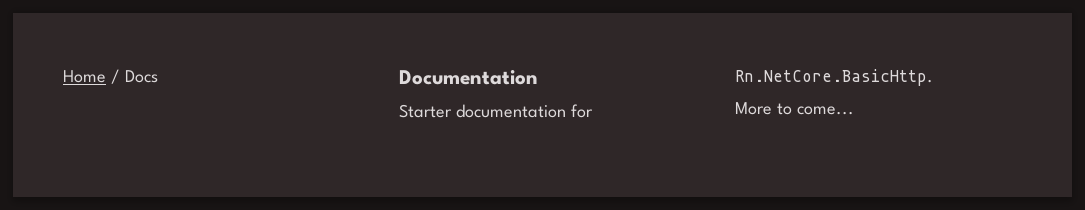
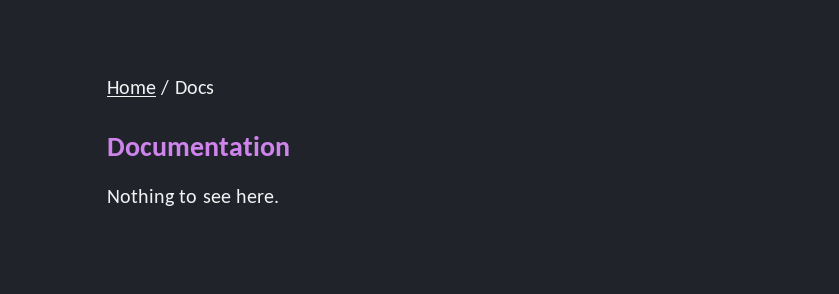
[399,104,593,118] [735,69,933,86] [735,102,854,115] Starter documentation for Rn.NetCore.BasicHttp. // More to come... -> [107,189,280,206] Nothing to see here.

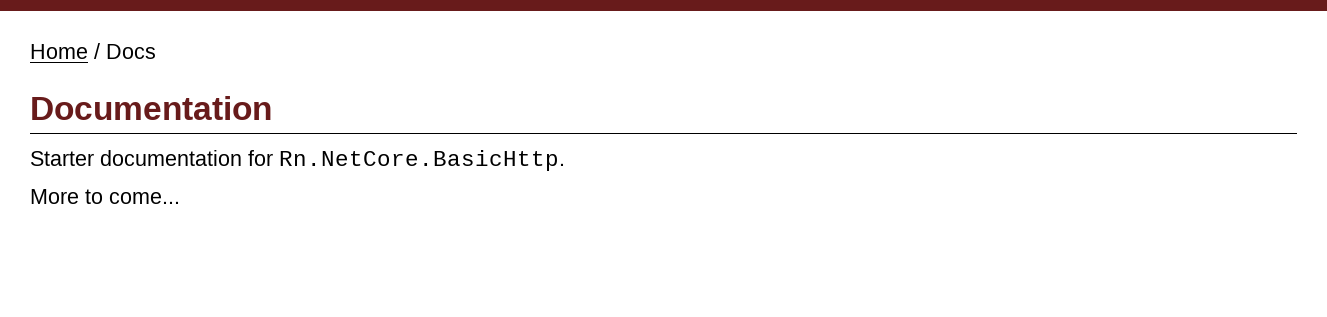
[107,189,280,206] Nothing to see here. -> [30,150,565,171] [30,189,180,204] Starter documentation for Rn.NetCore.BasicHttp. // More to come...

